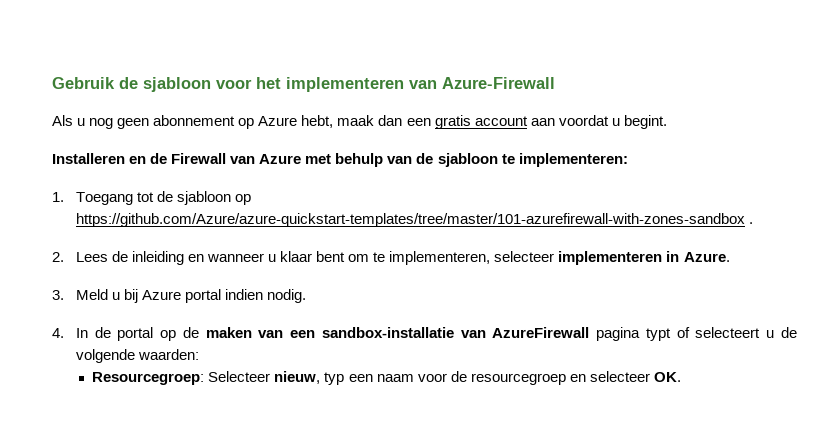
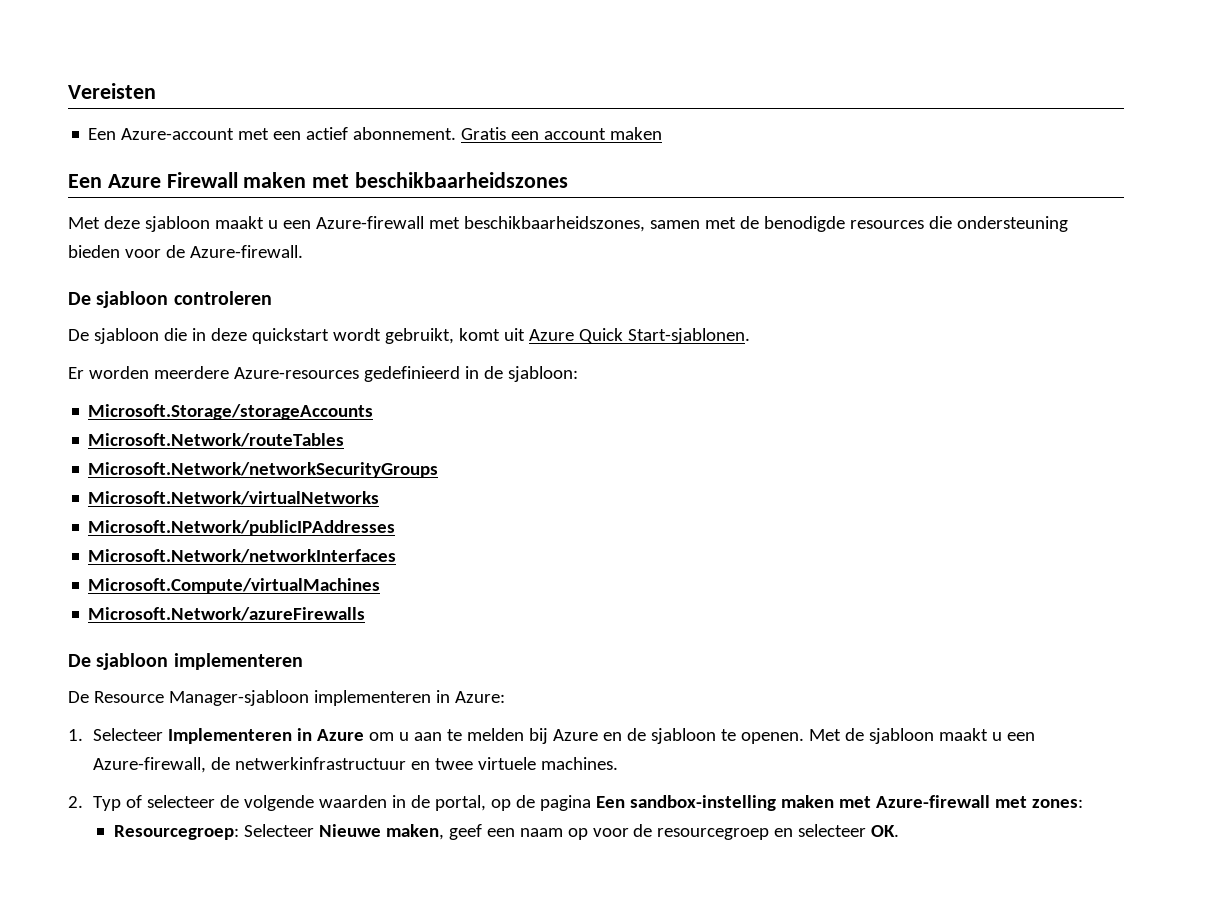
[52,77,555,92] [52,115,667,129] [52,153,628,167] [52,191,251,205] [75,213,753,227] [52,251,730,265] [52,289,307,303] [52,327,797,341] [75,349,199,363] Gebruik de sjabloon voor het implementeren van Azure-Firewall // Als u nog geen abonnement op Azure hebt, maak dan een gratis account aan voordat u begint. // Installeren en de Firewall van Azure met behulp van de sjabloon te implementeren: // 1. Toegang tot de sjabloon op https://github.com/Azure/azure-quickstart-templates/tree/master/101-azurefirewall-with-zones-sandbox . // 2. Lees de inleiding en wanneer u klaar bent om te implementeren, selecteer implementeren in Azure. // 3. Meld u bij Azure portal indien nodig. // 4. In de portal op de maken van een sandbox-installatie van AzureFirewall pagina typt of selecteert u de volgende waarden: -> [68,83,156,99] [88,127,663,140] [68,172,569,188] [68,216,1068,232] [68,245,303,258] [68,291,272,308] [68,328,750,344] [68,366,578,382] [88,404,374,420] [88,433,345,447] [88,462,439,478] [88,491,380,505] [88,520,396,536] [88,549,397,563] [88,578,381,594] [88,607,366,621] [68,653,303,670] [68,690,505,706] [68,728,1036,744] [93,757,619,773] [68,795,1084,811] Vereisten // Een Azure-account met een actief abonnement. Gratis een account maken // Een Azure Firewall maken met beschikbaarheidszones // Met deze sjabloon maakt u een Azure-firewall met beschikbaarheidszones, samen met de benodigde resources die ondersteuning bieden voor de Azure-firewall. // De sjabloon controleren // De sjabloon die in deze quickstart wordt gebruikt, komt uit Azure Quick Start-sjablonen. // Er worden meerdere Azure-resources gedefinieerd in de sjabloon: // Microsoft.Storage/storageAccounts // Microsoft.Network/routeTables // Microsoft.Network/networkSecurityGroups // Microsoft.Network/virtualNetworks // Microsoft.Network/publicIPAddresses // Microsoft.Network/networkInterfaces // Microsoft.Compute/virtualMachines // Microsoft.Network/azureFirewalls // De sjabloon implementeren // De Resource Manager-sjabloon implementeren in Azure: // 1. Selecteer Implementeren in Azure om u aan te melden bij Azure en de sjabloon te openen. Met de sjabloon maakt u een Azure-firewall, de netwerkinfrastructuur en twee virtuele machines. // 2. Typ of selecteer de volgende waarden in de portal, op de pagina Een sandbox-instelling maken met Azure-firewall met zones:
[274,371,345,385] nieuw, typ -> [318,824,482,840] Nieuwe maken, geef
(414, 378) none -> [567,828,588,840] op

